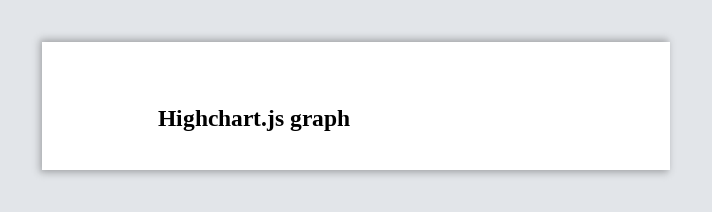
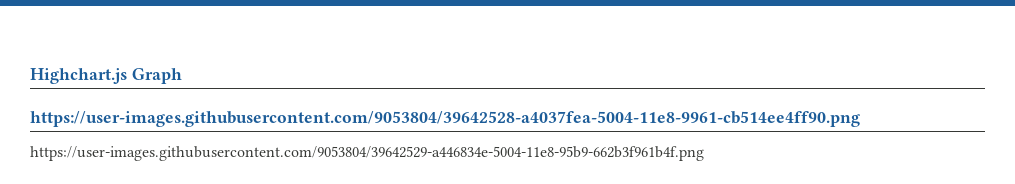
[290,110,351,131] graph -> [131,68,182,84] [30,111,860,127] [30,146,704,161] Graph // https://user-images.githubusercontent.com/9053804/39642528-a4037fea-5004-11e8-9961-cb514ee4ff90.png // https://user-images.githubusercontent.com/9053804/39642529-a446834e-5004-11e8-95b9-662b3f961b4f.png

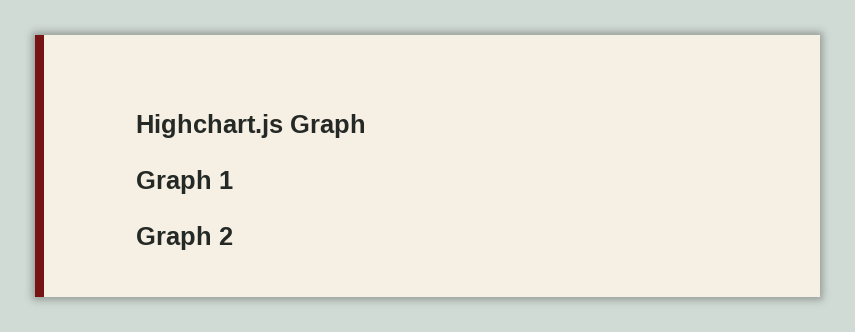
[30,111,860,127] [30,146,704,161] https://user-images.githubusercontent.com/9053804/39642528-a4037fea-5004-11e8-9961-cb514ee4ff90.png // https://user-images.githubusercontent.com/9053804/39642529-a446834e-5004-11e8-95b9-662b3f961b4f.png -> [136,170,233,194] [136,226,233,250] Graph 1 // Graph 2

